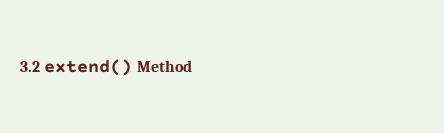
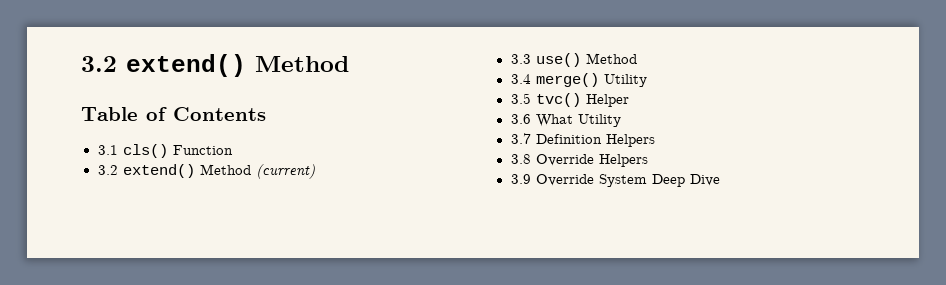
[20,59,192,76] 3.2 extend() Method -> [81,54,349,77] [81,107,266,121] [97,144,233,158] [97,164,315,179] [510,53,637,67] [510,73,647,87] [510,93,629,107] [510,114,621,127] [510,133,655,147] [510,154,648,167] [510,174,720,187] 3.2 extend() Method // Table of Contents // 3.1 cls() Function // 3.2 extend() Method (current) // 3.3 use() Method // 3.4 merge() Utility // 3.5 tvc() Helper // 3.6 What Utility // 3.7 Definition Helpers // 3.8 Override Helpers // 3.9 Override System Deep Dive

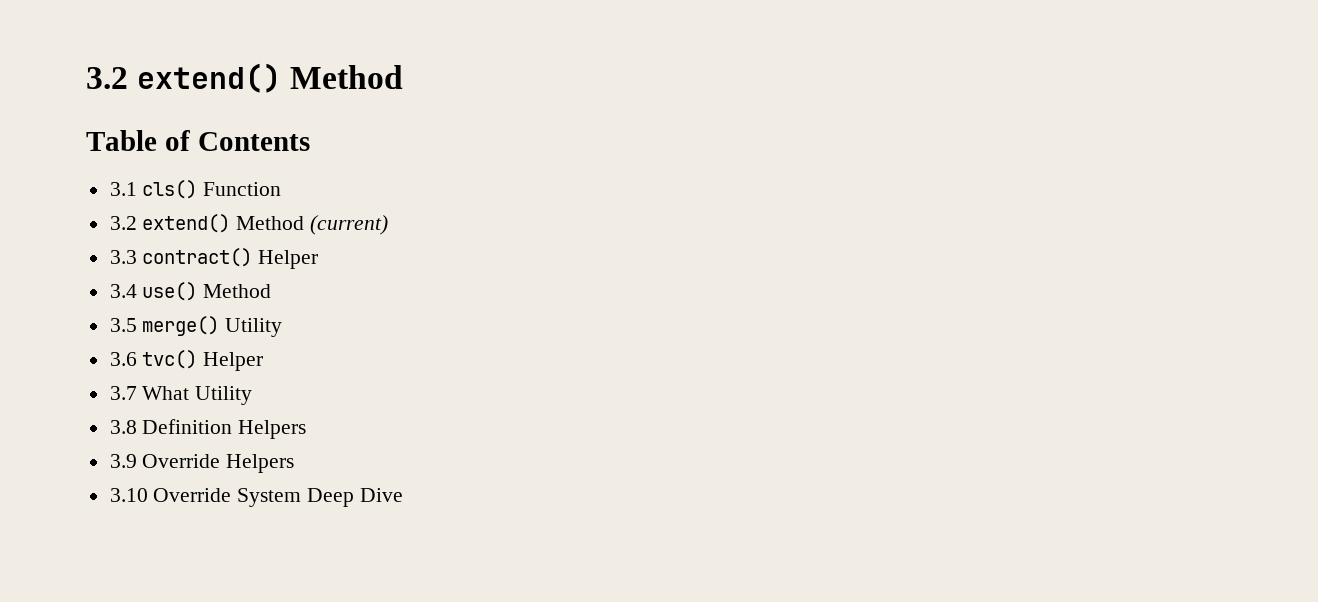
(531, 59) none -> [142,248,319,269] [109,284,137,298] contract() Helper // 3.4
[510,74,531,84] 3.4 -> [109,318,137,332] 3.5
[510,93,531,104] 3.5 -> [109,352,137,366] 3.6
[510,114,531,124] 3.6 -> [109,386,137,400] 3.7
[510,133,531,144] 3.7 -> [109,420,137,434] 3.8
[510,154,648,167] // 3.8 Override Helpers -> (307, 429) none
(594, 180) none -> [226,454,295,473] [109,488,232,502] Helpers // 3.10 Override

